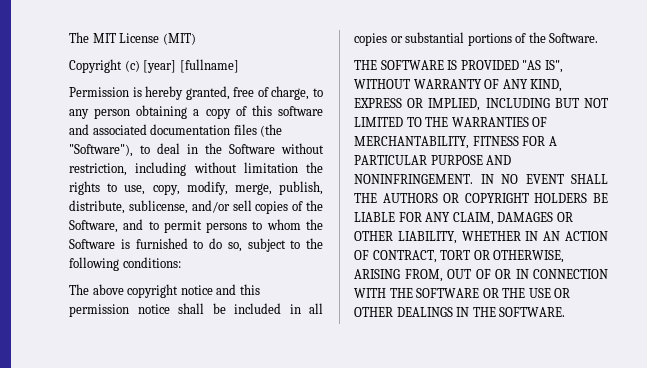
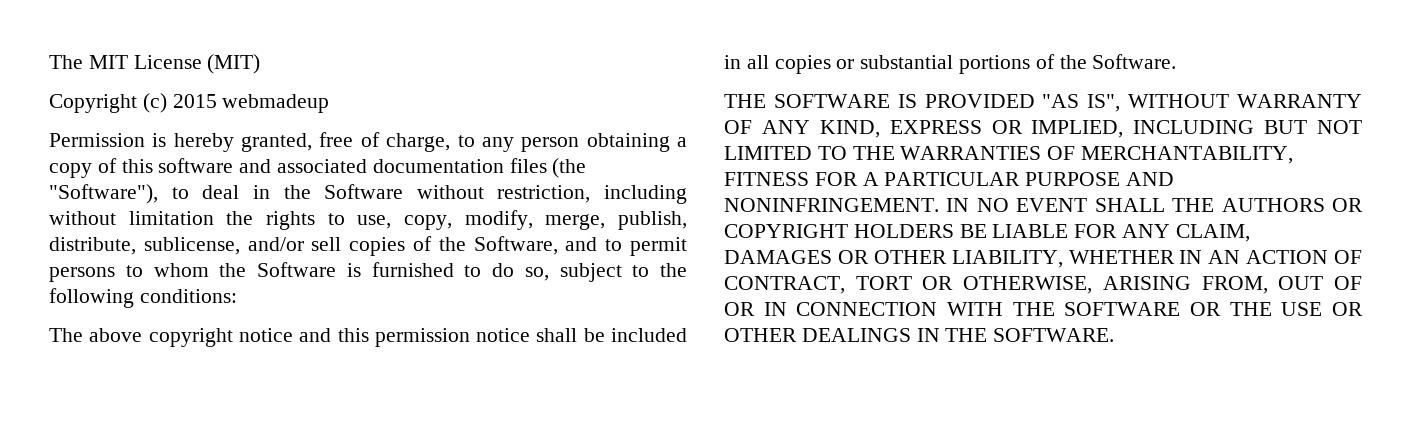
[143,59,239,73] [year] [fullname] -> [172,94,330,113] 2015 webmadeup

